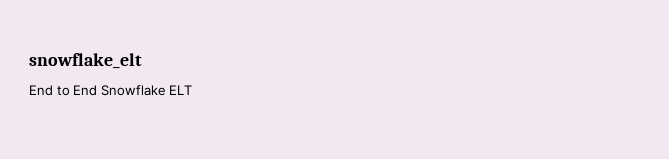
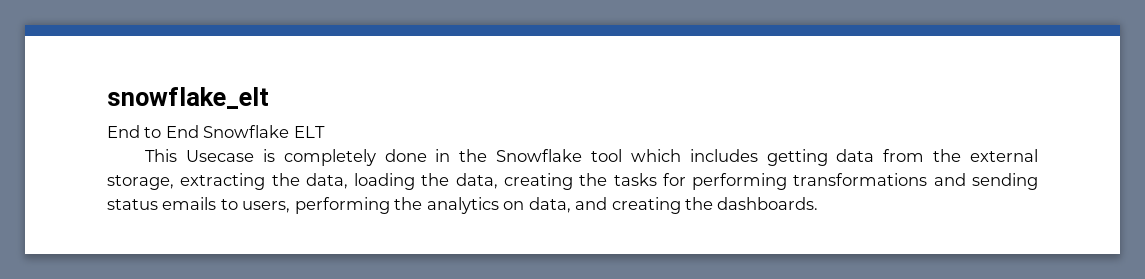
(192, 90) none -> [145,149,1039,166] [107,173,1038,190] [107,197,819,214] // This Usecase is completely done in the Snowflake tool which includes getting data from the external storage, extracting the data, loading the data, creating the tasks for performing transformations and sending status emails to users, performing the analytics on data, and creating the dashboards.

